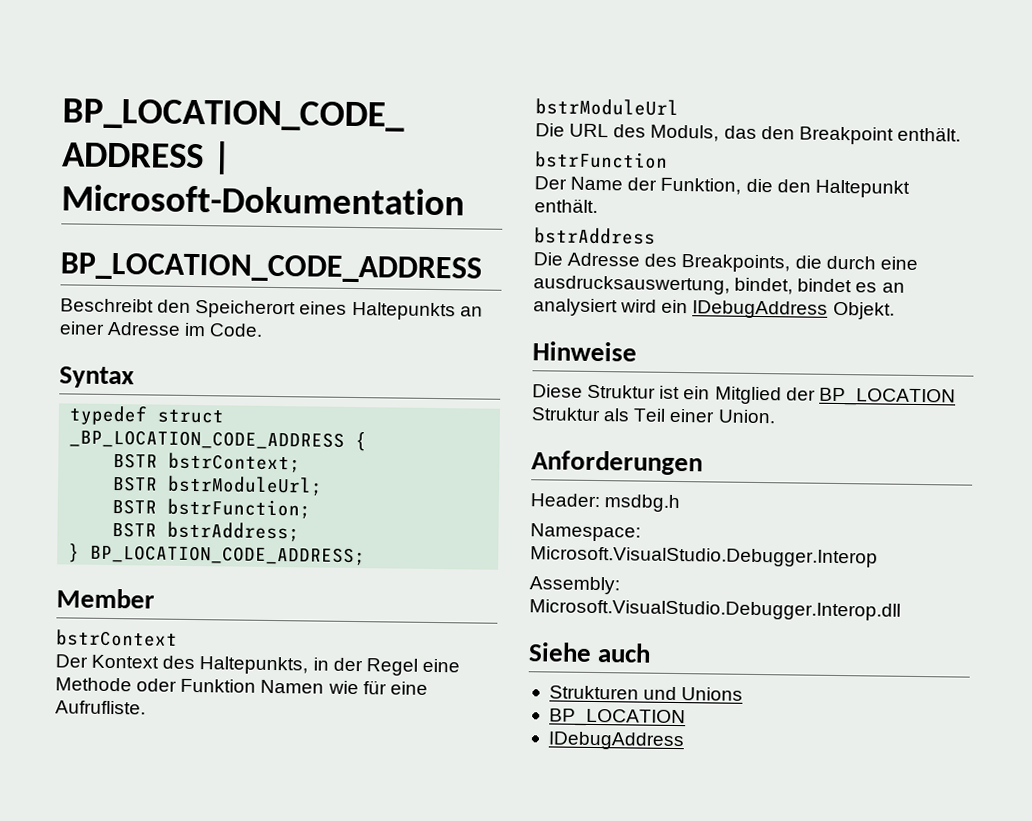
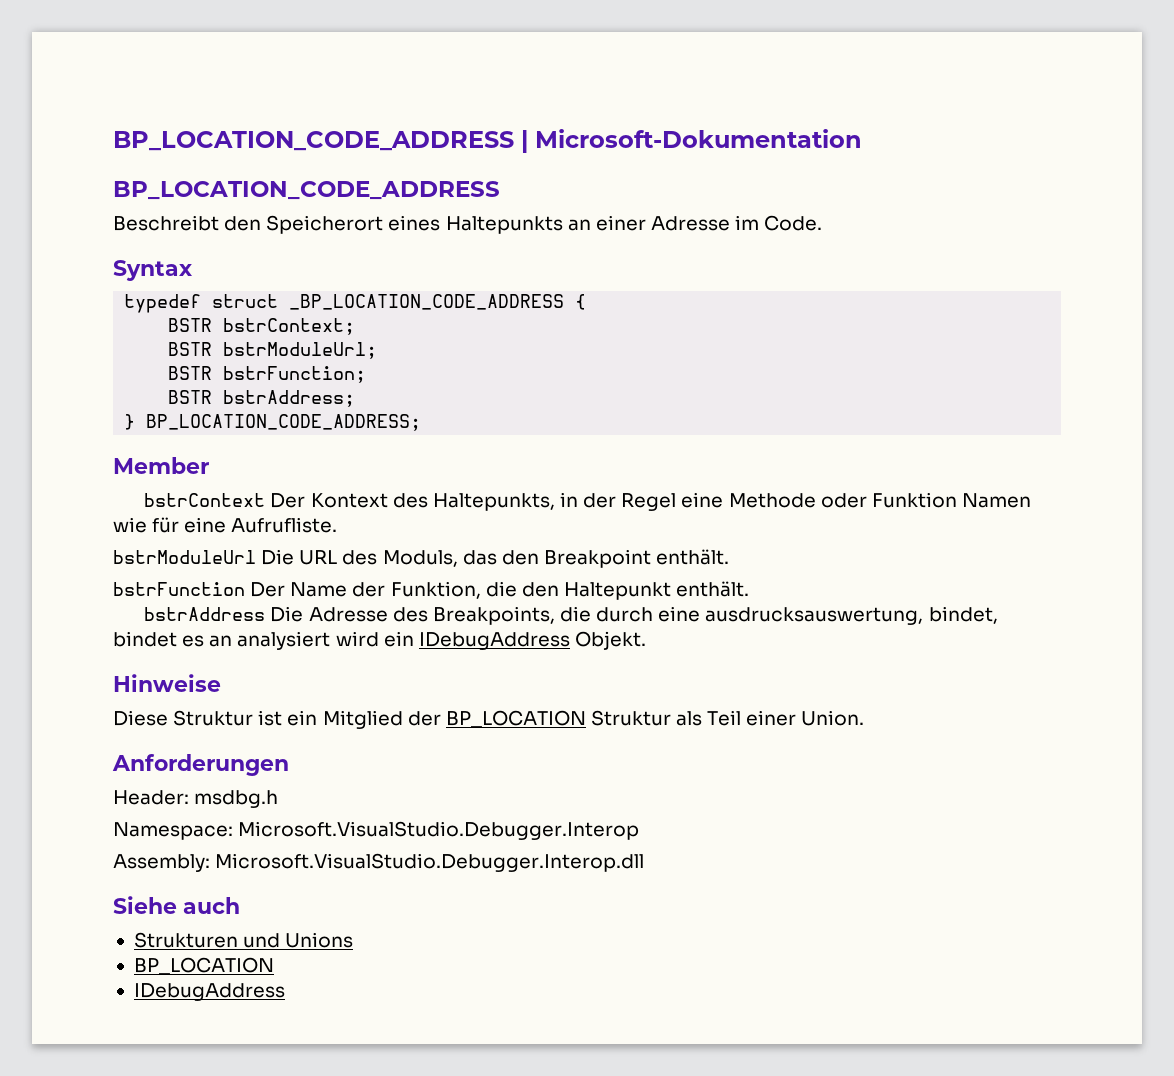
(178, 638) // -> (266, 500) none
(679, 107) // -> (256, 557) none
(668, 160) // -> (245, 589) none
(656, 236) // -> (266, 614) none

